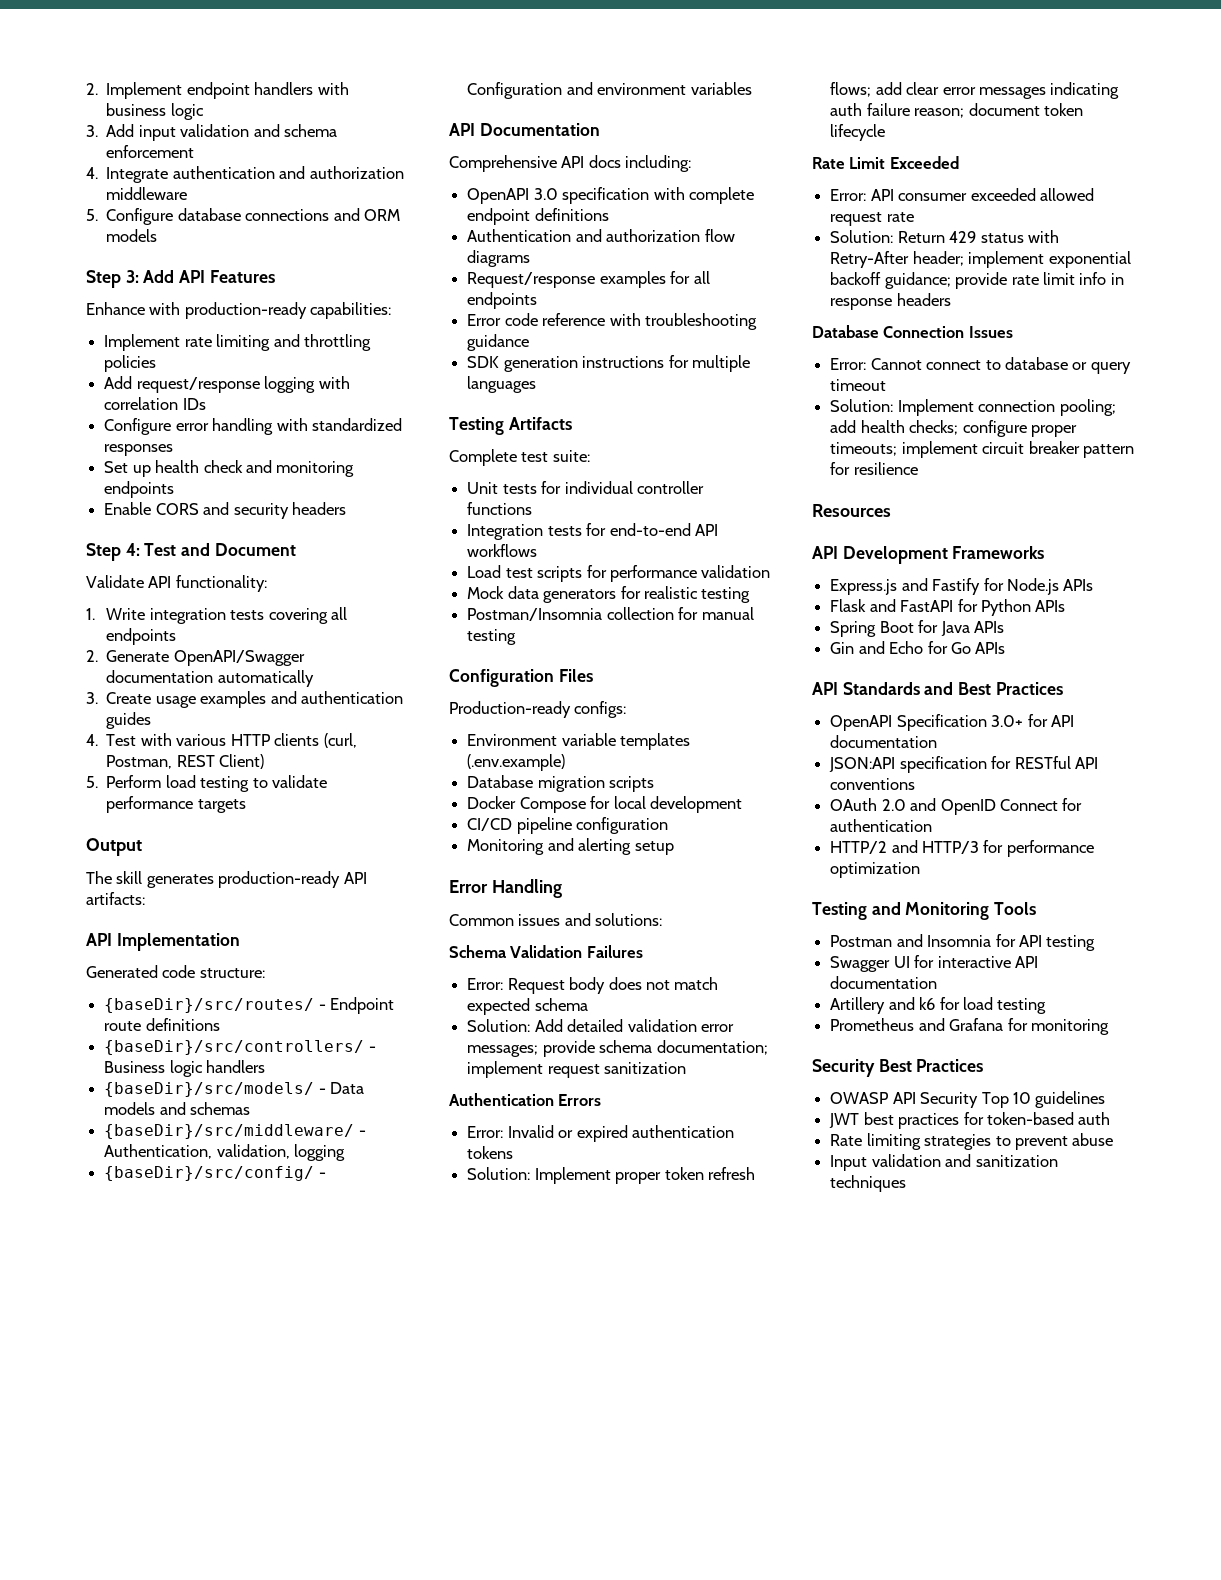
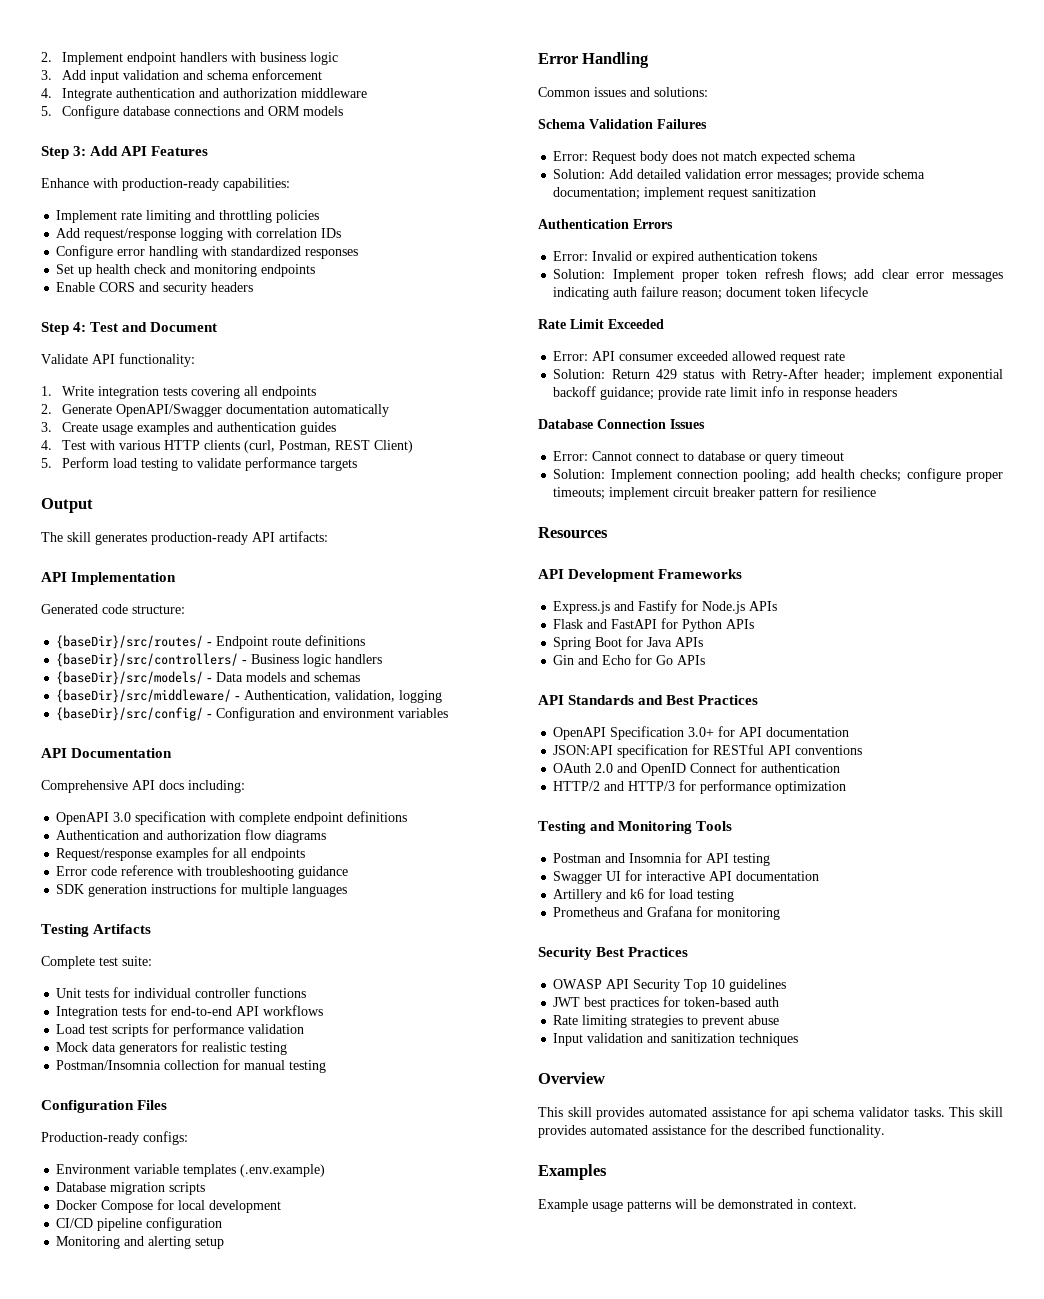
(907, 1183) none -> [538,1072,605,1084] [538,1106,1003,1120] [538,1124,885,1138] [538,1164,607,1180] [538,1199,857,1212] // Overview // This skill provides automated assistance for api schema validator tasks. This skill provides automated assistance for the described functionality. // Examples // Example usage patterns will be demonstrated in context.

